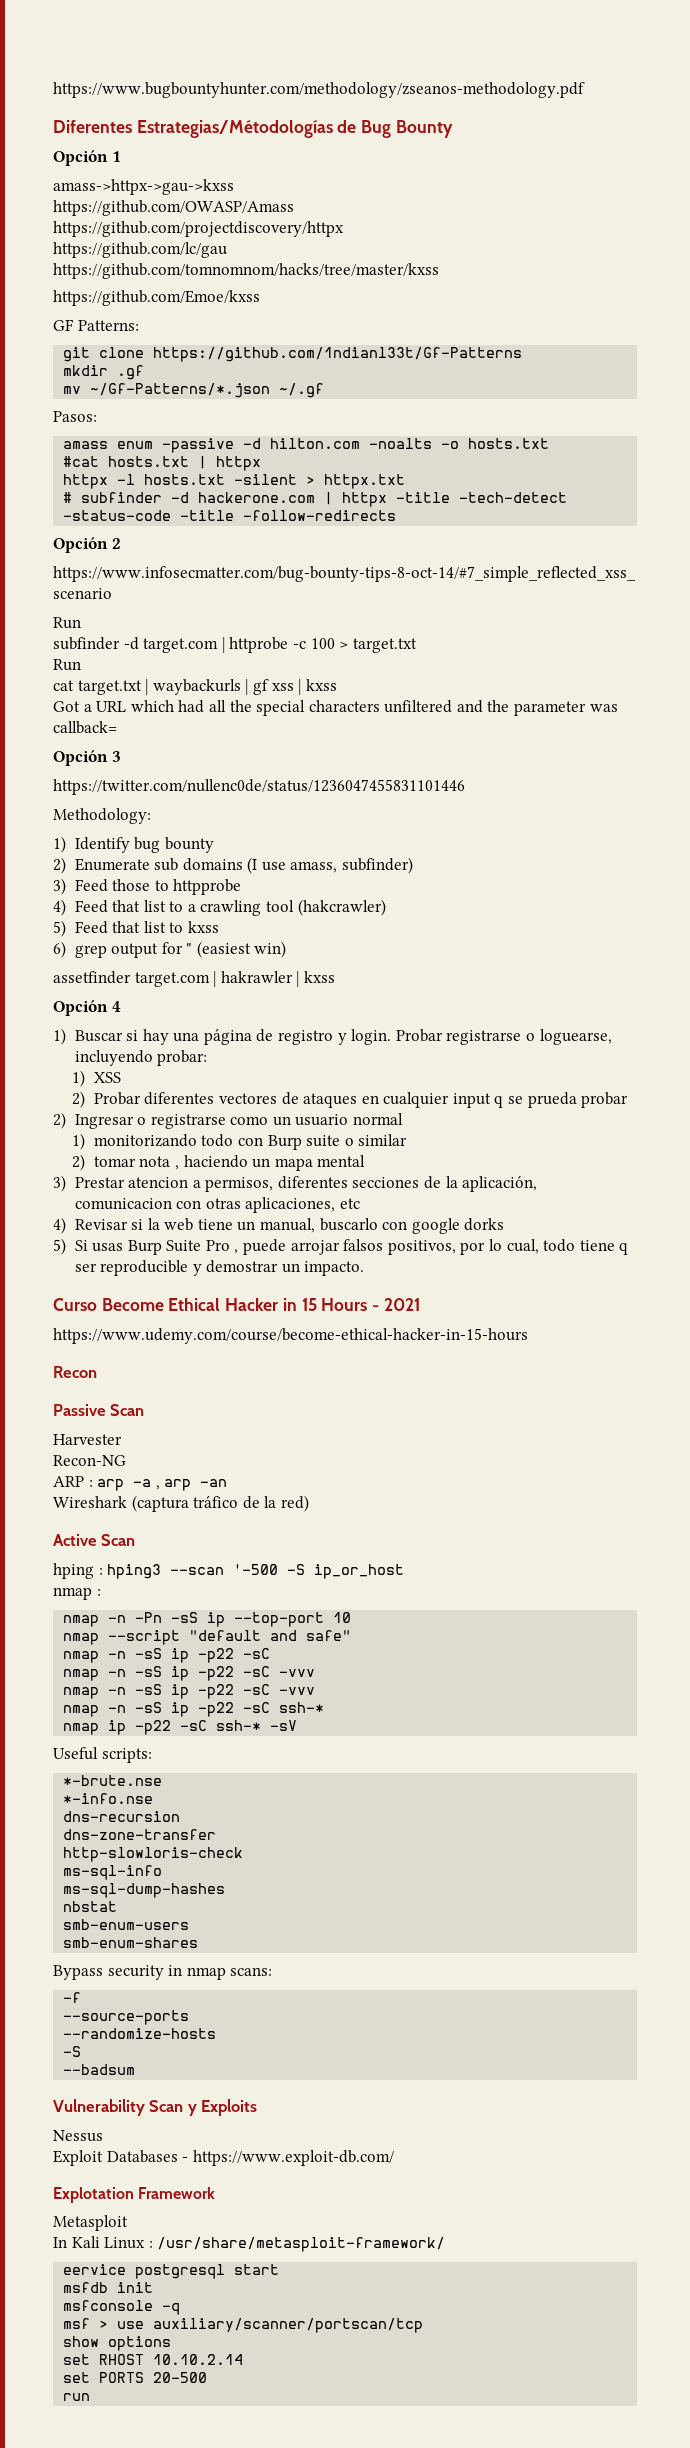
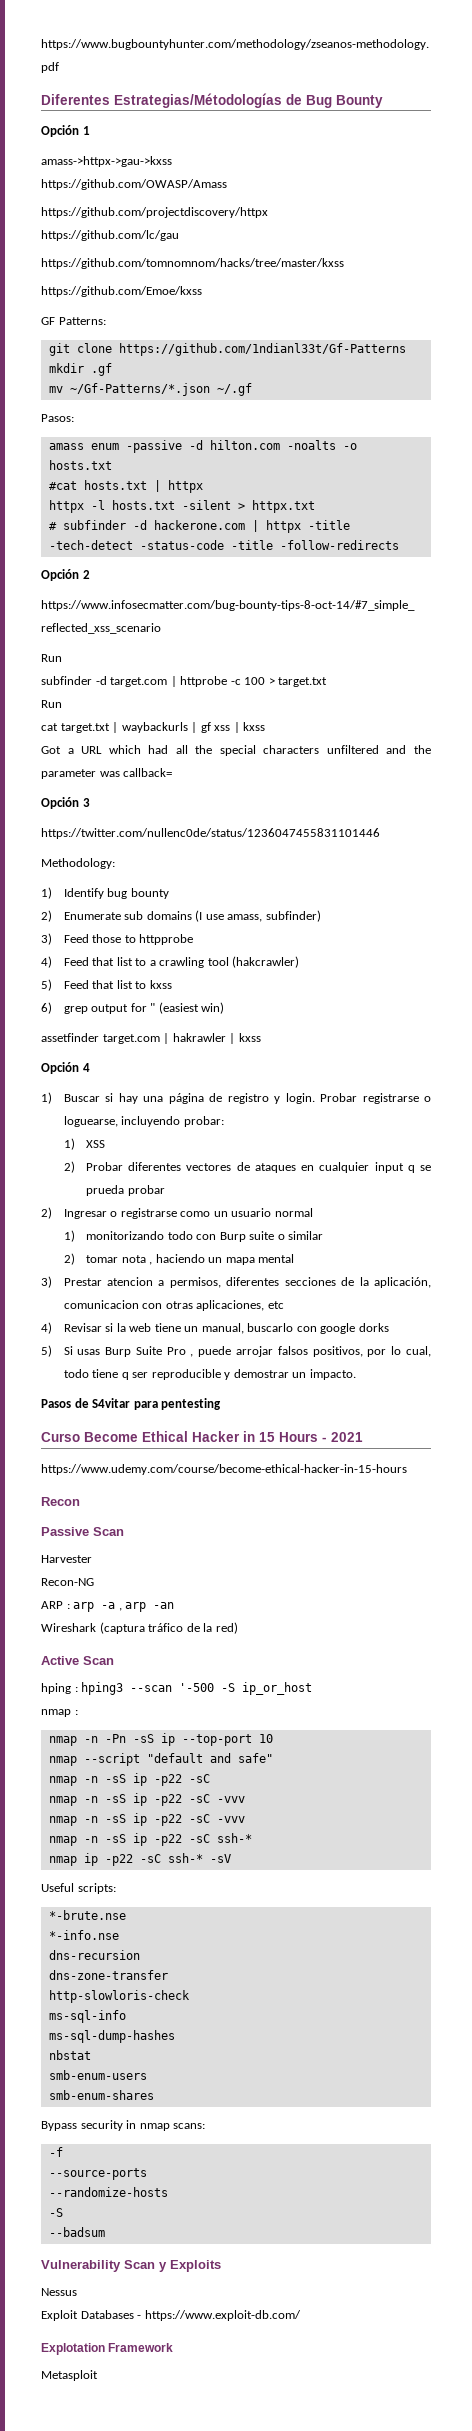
(365, 1268) none -> [41,1398,222,1410] // Pasos de S4vitar para pentesting
[53,2236,446,2252] [63,2264,280,2279] [63,2282,154,2293] [63,2300,181,2315] [63,2318,424,2333] [63,2336,172,2351] [63,2354,244,2365] [63,2372,208,2383] [63,2393,91,2401] // In Kali Linux : /usr/share/metasploit-framework/ // eervice postgresql start // msfdb init // msfconsole -q // msf > use auxiliary/scanner/portscan/tcp // show options // set RHOST 10.10.2.14 // set PORTS 20-500 // run -> (98, 2375) none

